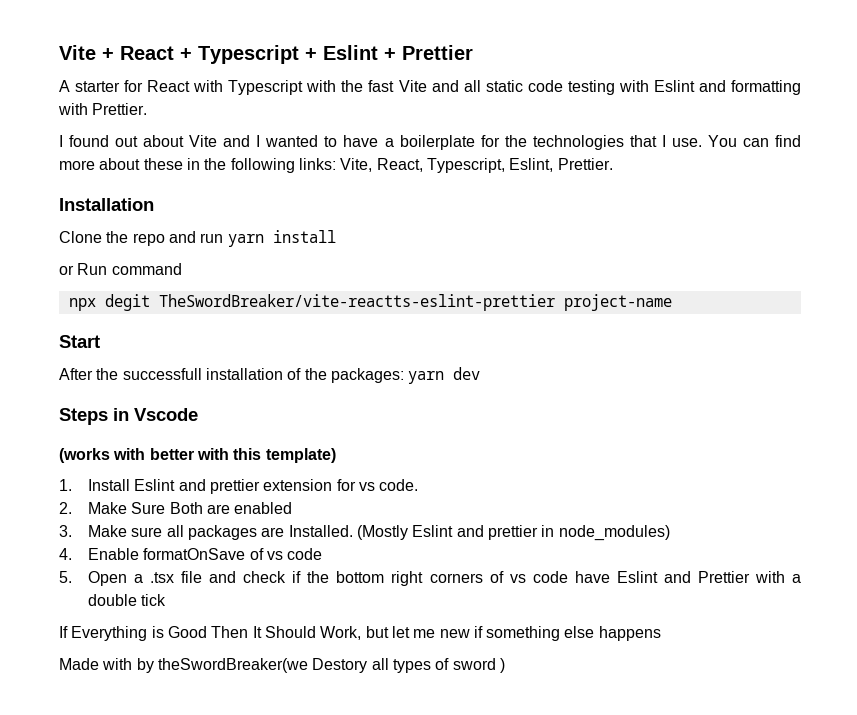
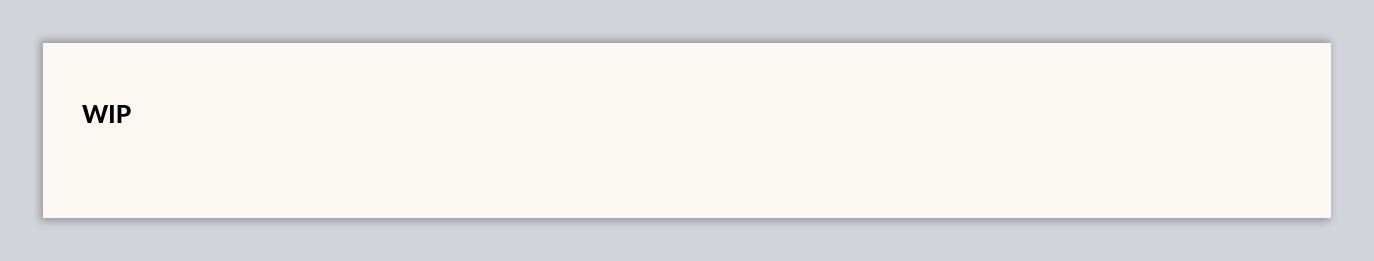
[59,45,473,64] [59,80,801,95] [58,103,148,115] [59,135,801,150] [59,158,613,173] [59,198,154,211] [59,230,336,247] [59,263,182,275] [68,294,672,311] [59,335,100,348] [59,367,481,384] [59,408,198,425] [59,448,336,463] [59,479,419,494] [59,502,293,514] [59,525,670,541] [59,548,323,560] [59,571,801,586] [87,594,167,606] [59,626,661,641] [59,658,505,673] Vite + React + Typescript + Eslint + Prettier // A starter for React with Typescript with the fast Vite and all static code testing with Eslint and formatting with Prettier. // I found out about Vite and I wanted to have a boilerplate for the technologies that I use. You can find more about these in the following links: Vite, React, Typescript, Eslint, Prettier. // Installation // Clone the repo and run yarn install // or Run command // npx degit TheSwordBreaker/vite-reactts-eslint-prettier project-name // Start // After the successfull installation of the packages: yarn dev // Steps in Vscode // (works with better with this template) // 1. Install Eslint and prettier extension for vs code. // 2. Make Sure Both are enabled // 3. Make sure all packages are Installed. (Mostly Eslint and prettier in node_modules) // 4. Enable formatOnSave of vs code // 5. Open a .tsx file and check if the bottom right corners of vs code have Eslint and Prettier with a double tick // If Everything is Good Then It Should Work, but let me new if something else happens // Made with by theSwordBreaker(we Destory all types of sword ) -> [82,105,131,123] WIP

